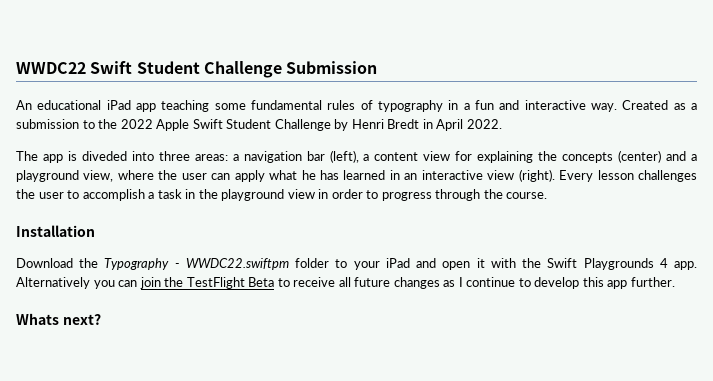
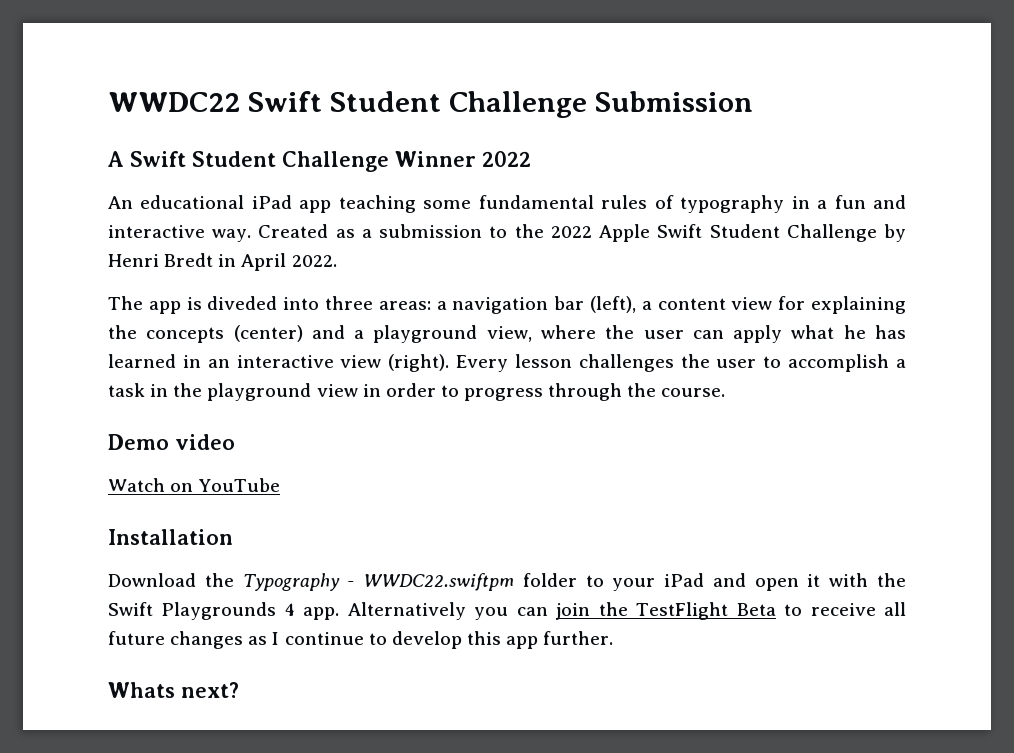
(378, 67) none -> [108,151,531,172] // A Swift Student Challenge Winner 2022
(548, 195) none -> [108,434,235,450] [108,478,281,492] // Demo video // Watch on YouTube

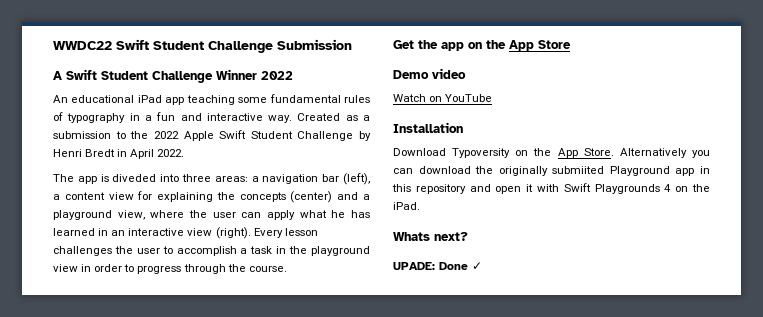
(726, 392) none -> [393,40,571,51] // Get the app on the App Store
[204,573,705,591] the Typography - WWDC22.swiftpm folder to your iPad -> [452,148,710,158] [393,166,710,176] [392,184,466,194] Typoversity on the App Store. Alternatively you can download the originally submiited Playground app in this repository
[877,573,907,587] the -> (559, 188) none
[303,602,906,620] [108,631,614,649] app. Alternatively you can join the TestFlight Beta to receive all future changes as I continue to develop this app further. -> [675,184,710,192] [393,202,420,210] on the iPad.
(239, 690) none -> [393,262,482,270] // UPADE: Done ✓

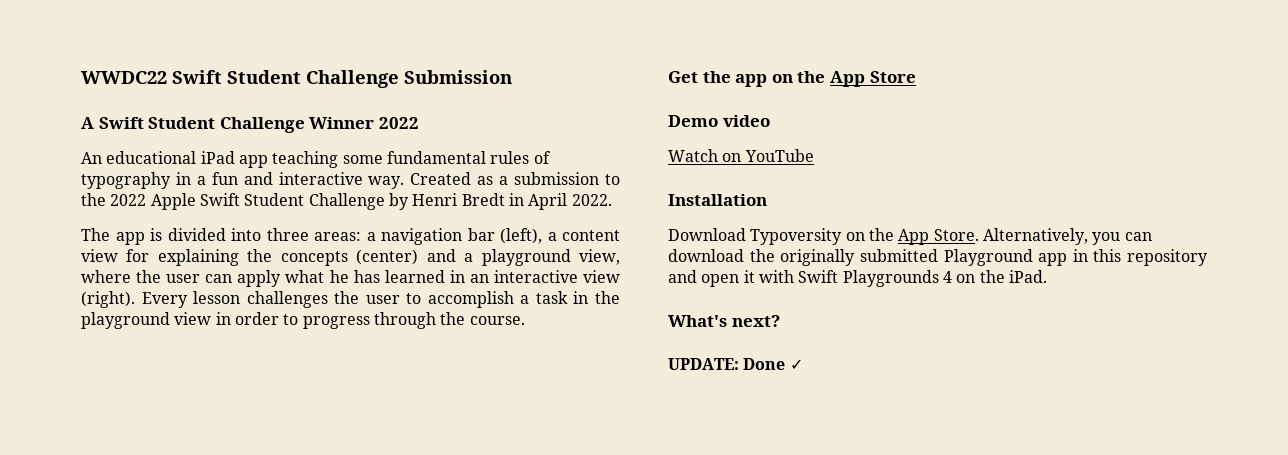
[112,174,157,182] diveded -> [167,228,226,241] divided
[619,148,687,158] Alternatively -> [982,228,1088,245] Alternatively,
[552,166,605,174] submiited -> [859,249,938,262] submitted
[393,232,430,241] Whats -> [668,315,727,327] What's
[393,262,435,270] UPADE: -> [668,358,739,370] UPDATE:

